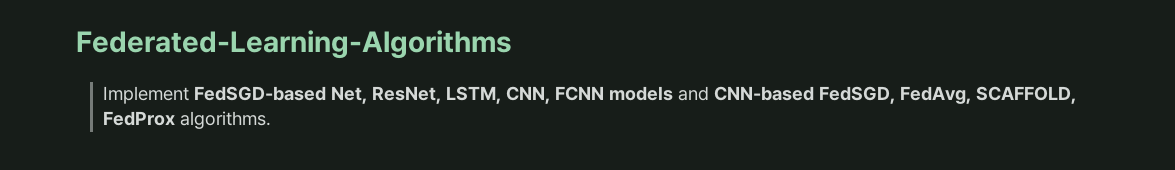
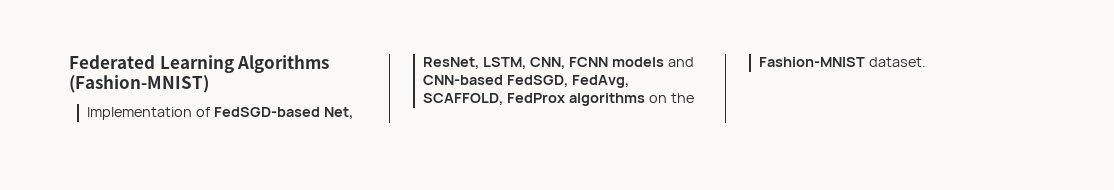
[76,30,512,59] [103,86,190,104] Federated-Learning-Algorithms // Implement -> [69,55,330,73] [69,75,209,93] [86,107,210,120] Federated Learning Algorithms (Fashion-MNIST) // Implementation of
[180,111,272,129] algorithms. -> [568,93,694,106] [758,57,926,67] algorithms on the Fashion-MNIST dataset.

